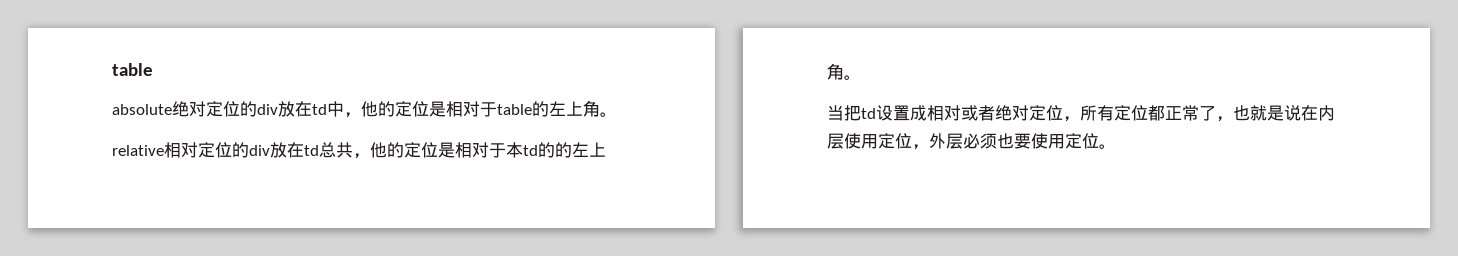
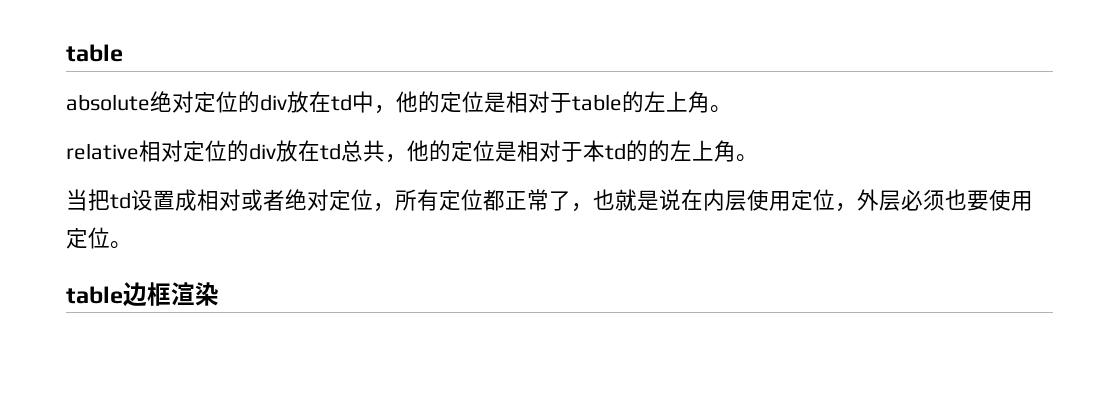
(1116, 146) none -> [66,282,219,307] // table边框渲染

